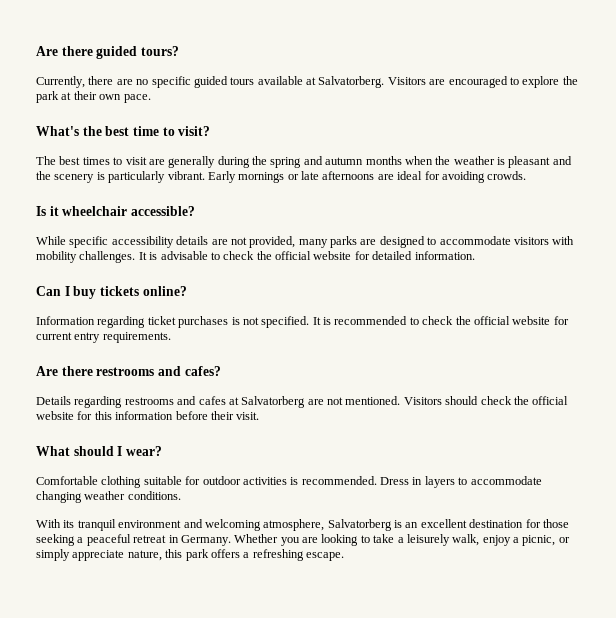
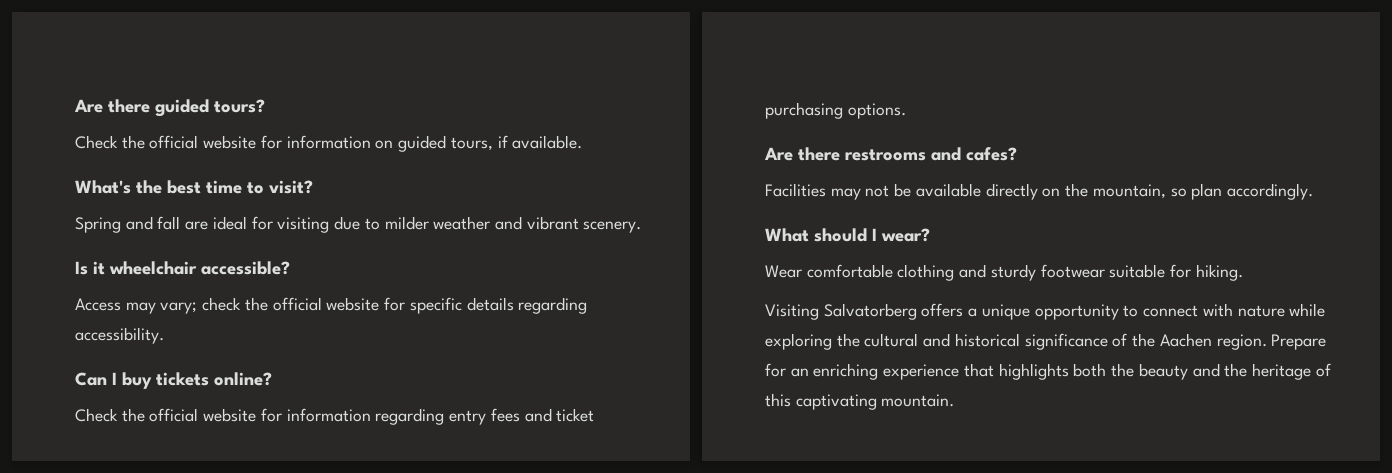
[36,76,578,88] [36,91,151,103] Currently, there are no specific guided tours available at Salvatorberg. Visitors are encouraged to explore the park at their own pace. -> [75,135,583,152] Check the official website for information on guided tours, if available.
[36,156,572,168] [36,171,527,183] [36,206,195,216] [36,236,575,248] [36,251,475,263] The best times to visit are generally during the spring and autumn months when the weather is pleasant and the scenery is particularly vibrant. Early mornings or late afternoons are ideal for avoiding crowds. // Is it wheelchair accessible? // While specific accessibility details are not provided, many parks are designed to accommodate visitors with mobility challenges. It is advisable to check the official website for detailed information. -> [75,216,642,233] [75,261,290,275] [75,297,588,314] [75,327,164,344] Spring and fall are ideal for visiting due to milder weather and vibrant scenery. // Is it wheelchair accessible? // Access may vary; check the official website for specific details regarding accessibility.
[36,316,569,328] [36,332,171,343] Information regarding ticket purchases is not specified. It is recommended to check the official website for current entry requirements. -> [75,408,595,425] [765,102,906,119] Check the official website for information regarding entry fees and ticket purchasing options.
[36,396,569,408] [36,411,260,420] [36,446,162,456] [36,476,542,488] [36,491,181,503] [36,519,569,531] [36,534,570,546] [36,549,344,561] Details regarding restrooms and cafes at Salvatorberg are not mentioned. Visitors should check the official website for this information before their visit. // What should I wear? // Comfortable clothing suitable for outdoor activities is recommended. Dress in layers to accommodate changing weather conditions. // With its tranquil environment and welcoming atmosphere, Salvatorberg is an excellent destination for those seeking a peaceful retreat in Germany. Whether you are looking to take a leisurely walk, enjoy a picnic, or simply appreciate nature, this park offers a refreshing escape. -> [765,183,1313,200] [765,228,930,242] [765,264,1243,281] [765,303,1326,320] [765,333,1327,350] [765,363,1331,380] [765,393,955,410] Facilities may not be available directly on the mountain, so plan accordingly. // What should I wear? // Wear comfortable clothing and sturdy footwear suitable for hiking. // Visiting Salvatorberg offers a unique opportunity to connect with nature while exploring the cultural and historical significance of the Aachen region. Prepare for an enriching experience that highlights both the beauty and the heritage of this captivating mountain.

